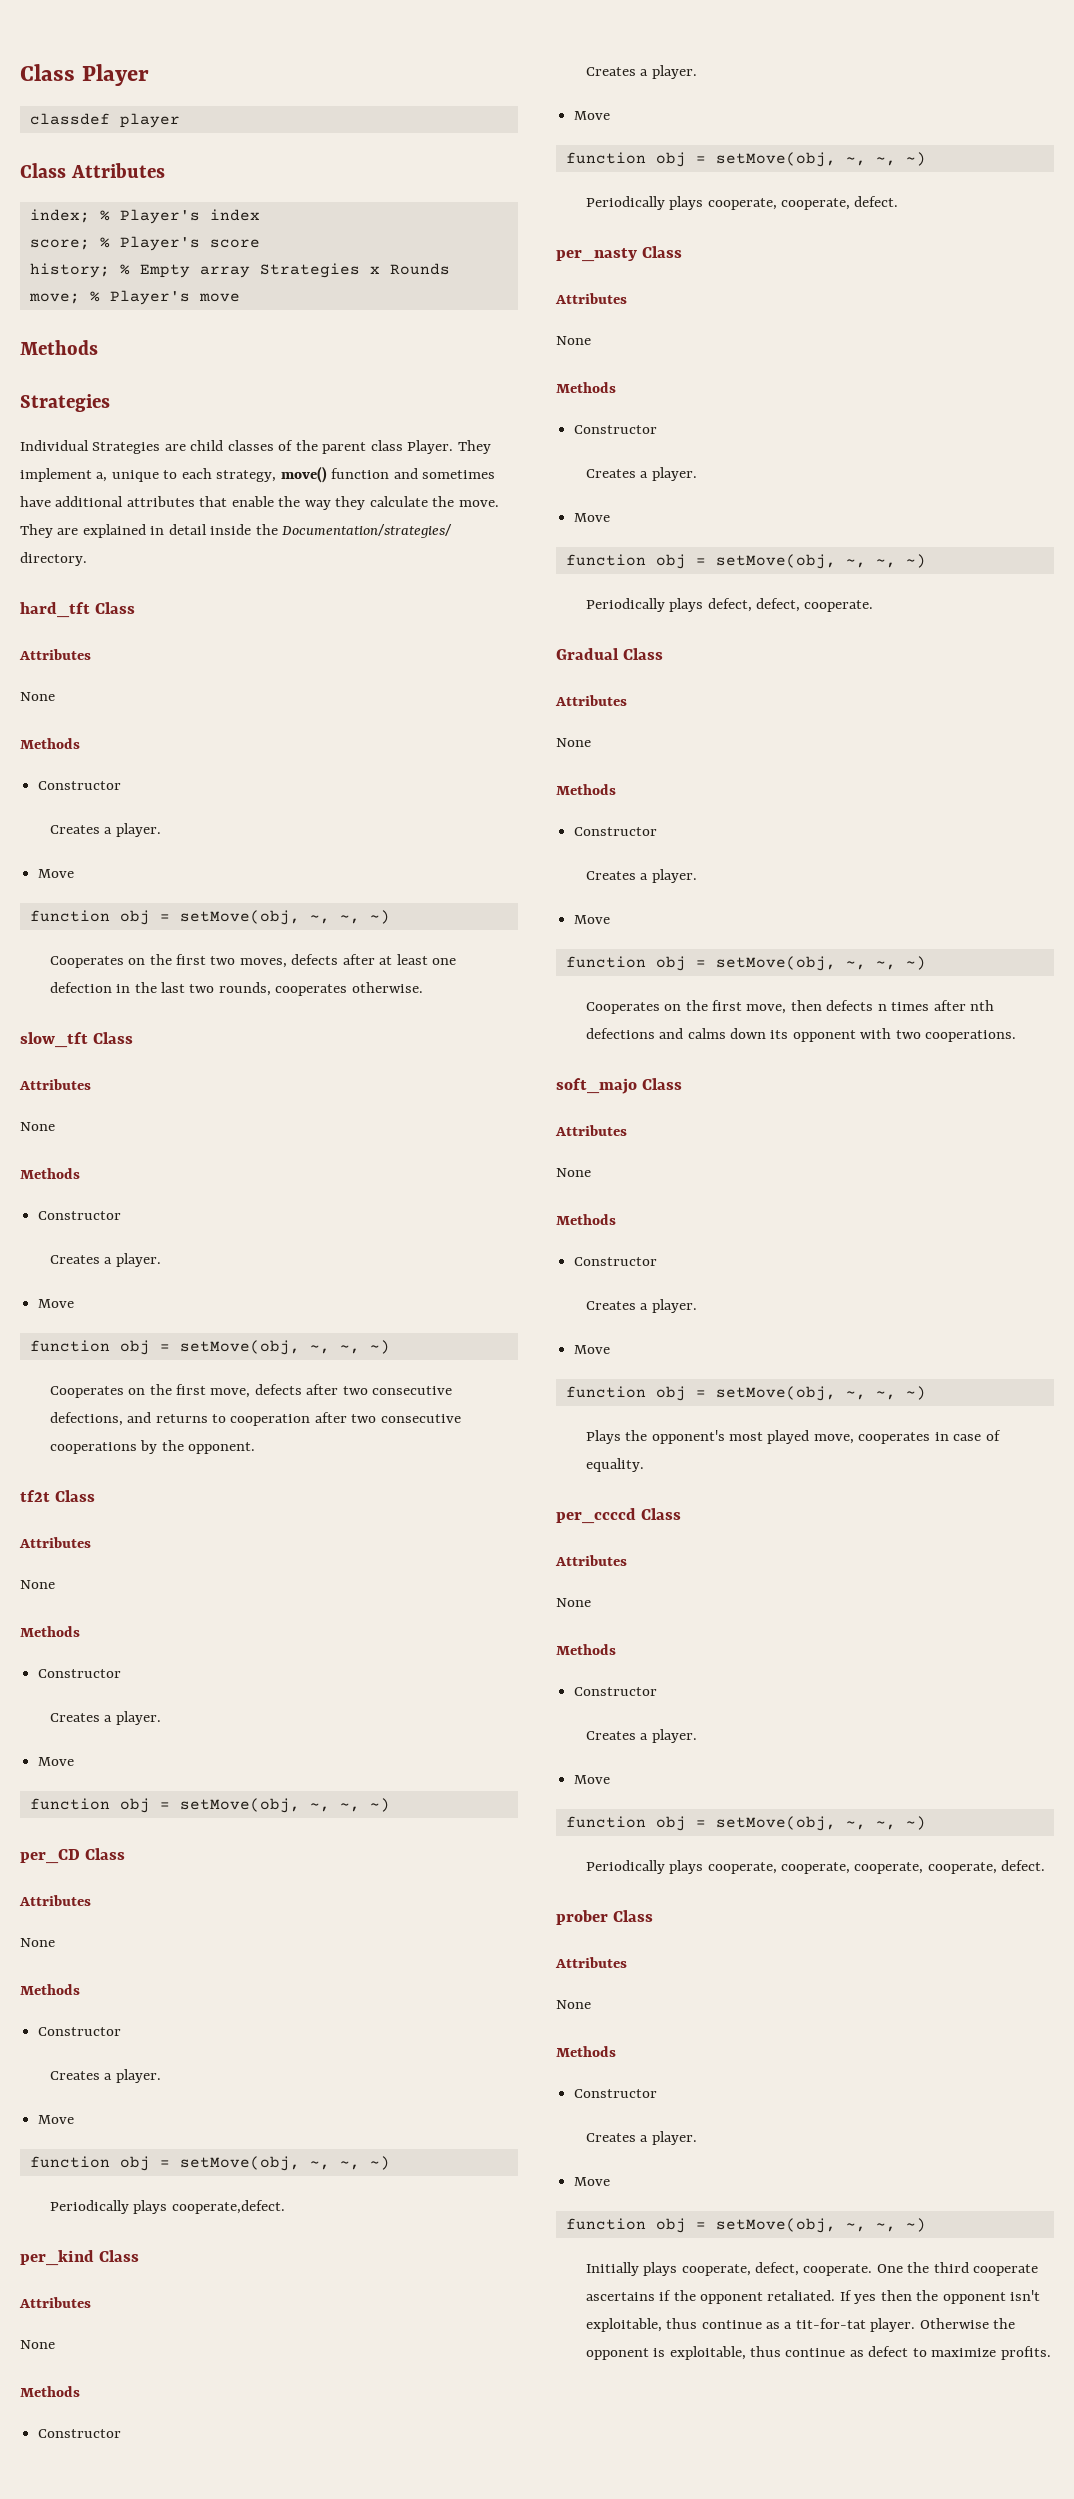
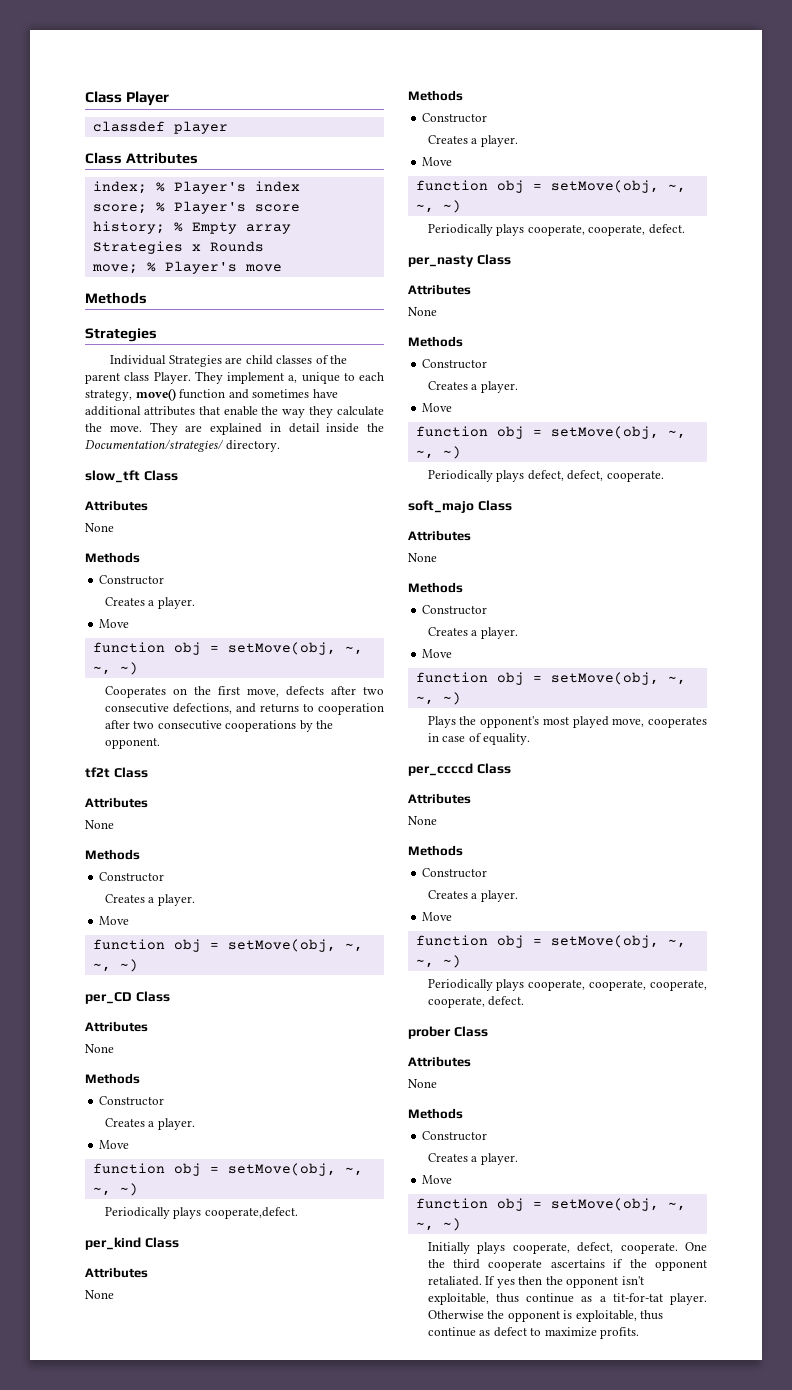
[20,602,136,618] [19,649,91,660] [20,692,55,701] [20,738,80,749] [38,781,122,790] [49,823,161,837] [38,869,75,878] [29,910,390,925] [49,954,457,968] [49,982,423,996] // hard_tft Class // Attributes // None // Methods // Constructor // Creates a player. // Move // function obj = setMove(obj, ~, ~, ~) // Cooperates on the first two moves, defects after at least one defection in the last two rounds, cooperates otherwise. -> (280, 446) none
[556,648,664,660] [555,695,627,706] [556,738,591,747] [556,784,616,795] [574,827,658,836] [585,869,697,883] [574,915,611,924] [565,956,926,971] [585,1000,995,1014] [585,1028,1017,1042] // Gradual Class // Attributes // None // Methods // Constructor // Creates a player. // Move // function obj = setMove(obj, ~, ~, ~) // Cooperates on the first move, then defects n times after nth defections and calms down its opponent with two cooperations. -> (664, 476) none

